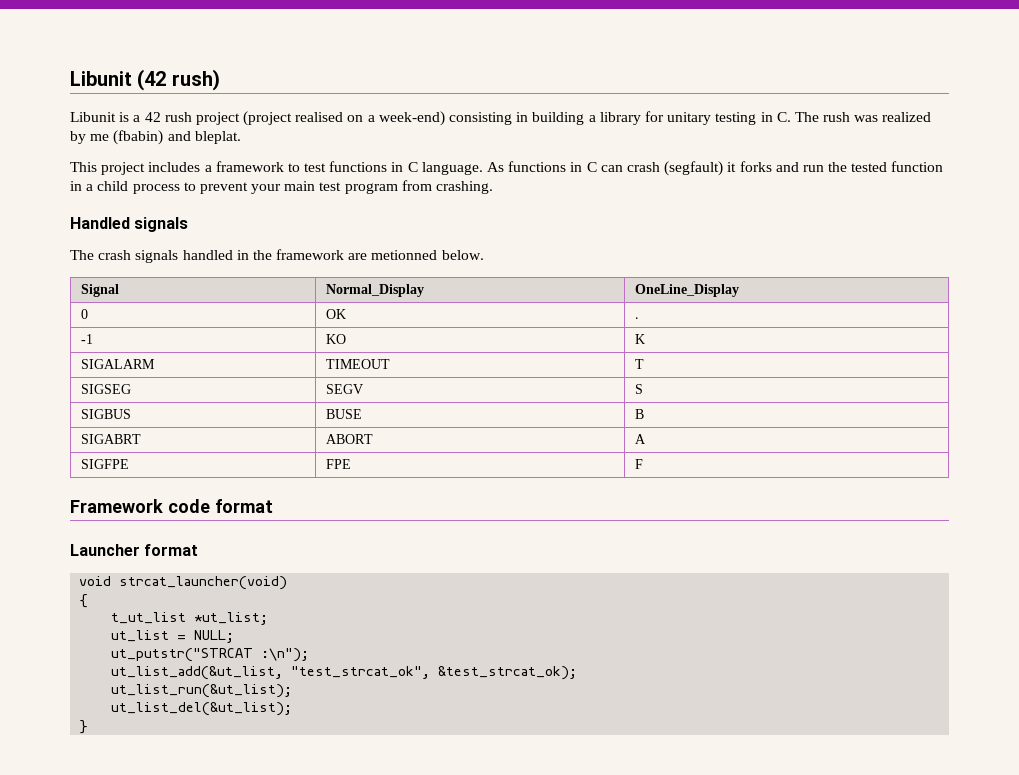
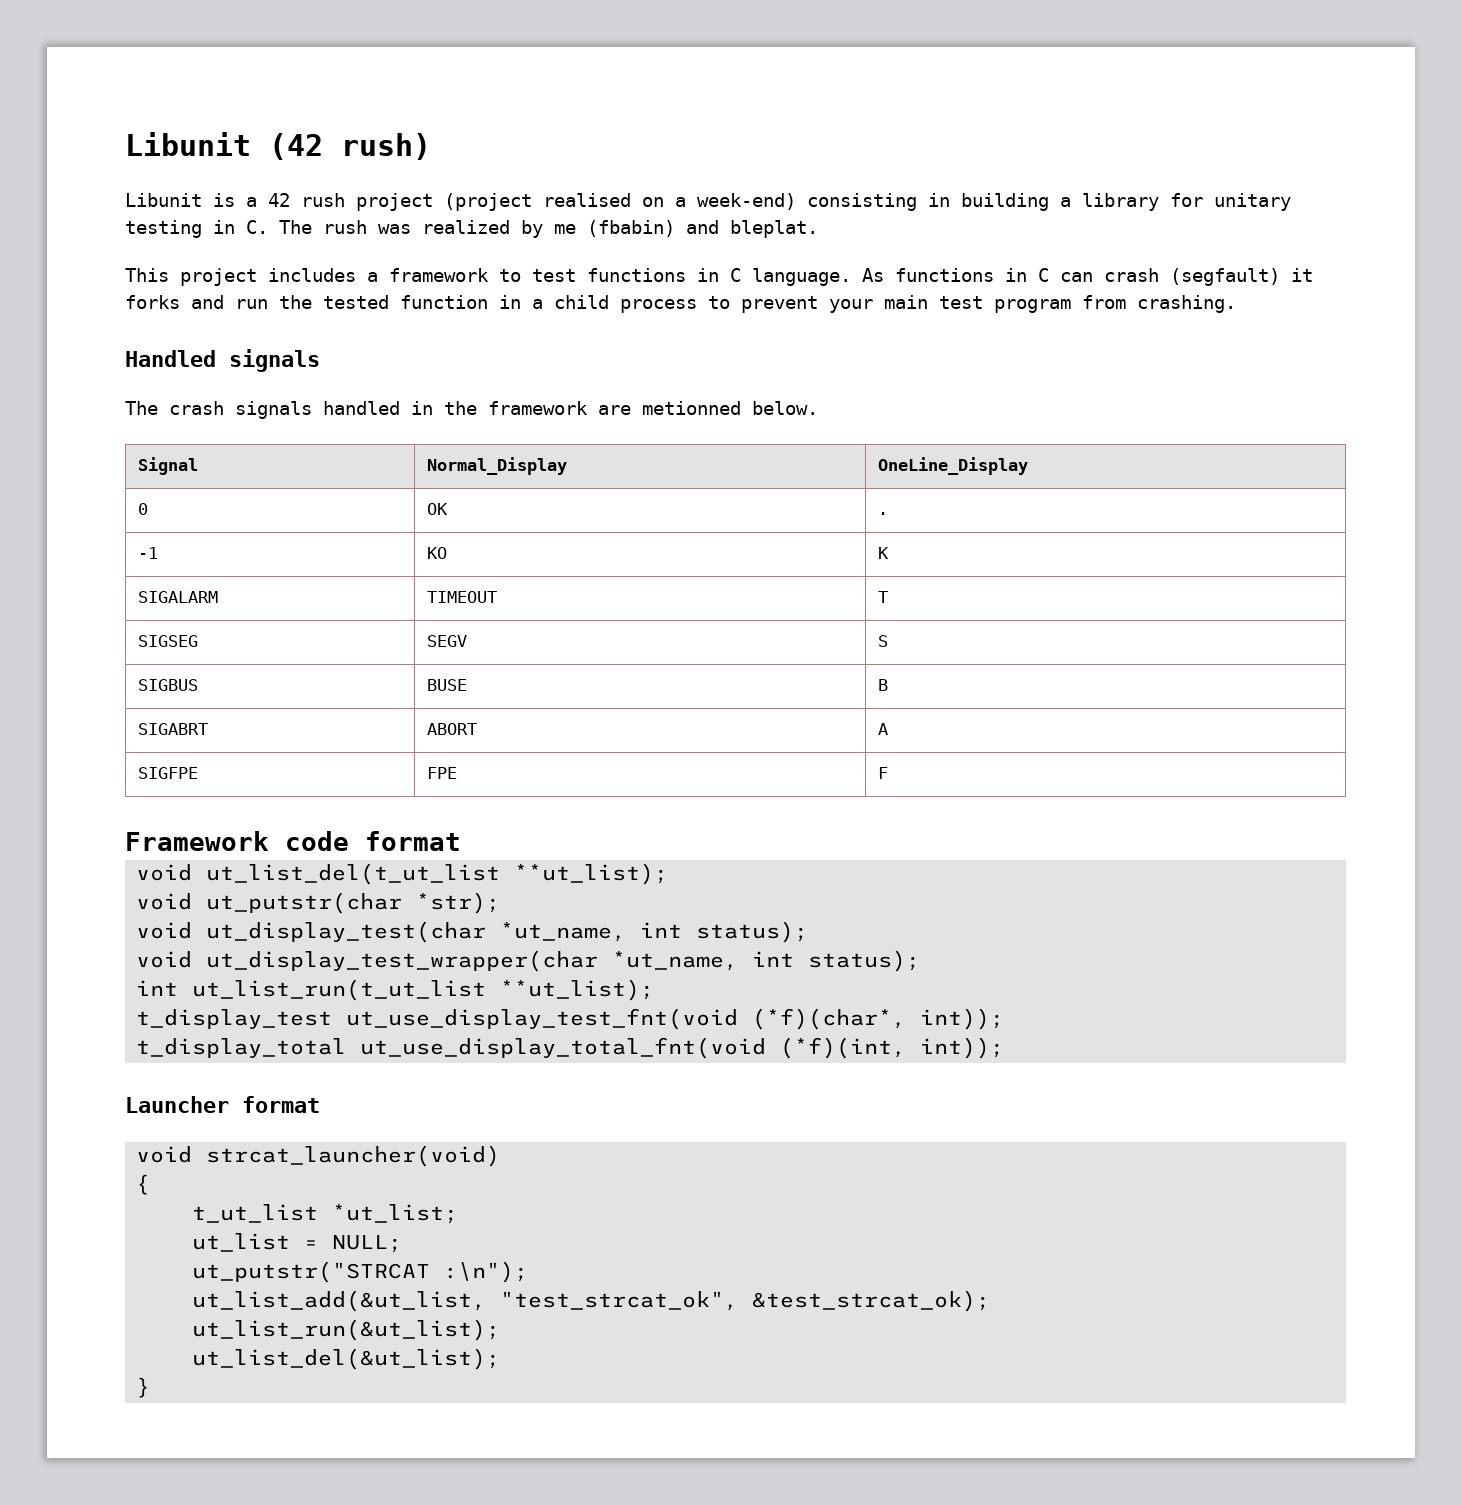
(273, 506) none -> [136,863,669,885] [136,892,501,914] [136,921,809,943] [136,950,921,972] [136,979,655,1001] [136,1008,1005,1030] [136,1037,1005,1059] // void ut_list_del(t_ut_list **ut_list); // void ut_putstr(char *str); // void ut_display_test(char *ut_name, int status); // void ut_display_test_wrapper(char *ut_name, int status); // int ut_list_run(t_ut_list **ut_list); // t_display_test ut_use_display_test_fnt(void (*f)(char*, int)); // t_display_total ut_use_display_total_fnt(void (*f)(int, int));

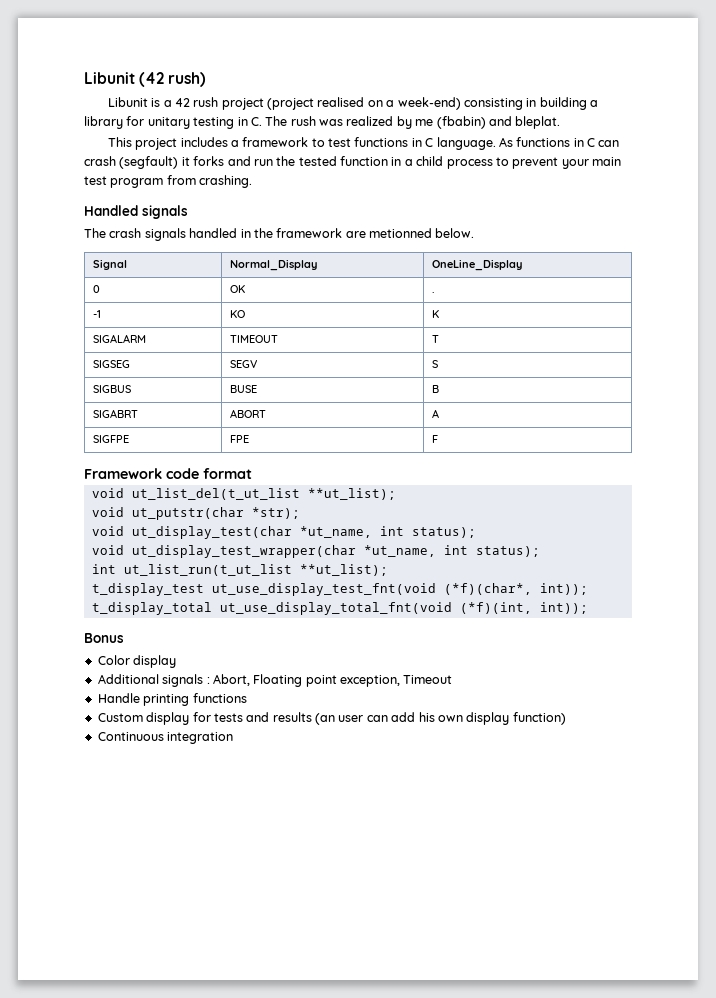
[125,1096,320,1113] [136,1145,501,1167] [136,1174,151,1195] [192,1204,459,1224] [192,1233,403,1253] [192,1261,529,1283] [192,1290,991,1312] [192,1319,501,1341] [192,1348,501,1370] [136,1377,151,1398] Launcher format // void strcat_launcher(void) // { // t_ut_list *ut_list; // ut_list = NULL; // ut_putstr("STRCAT :\n"); // ut_list_add(&ut_list, "test_strcat_ok", &test_strcat_ok); // ut_list_run(&ut_list); // ut_list_del(&ut_list); // } -> [84,633,124,643] [97,655,177,668] [97,674,453,687] [97,693,247,706] [97,712,566,725] [97,732,234,744] Bonus // Color display // Additional signals : Abort, Floating point exception, Timeout // Handle printing functions // Custom display for tests and results (an user can add his own display function) // Continuous integration

